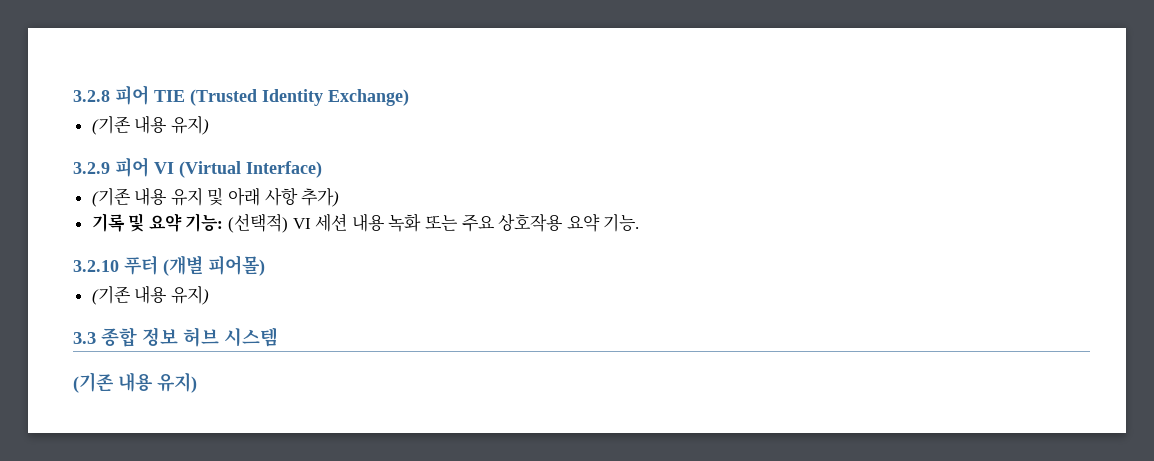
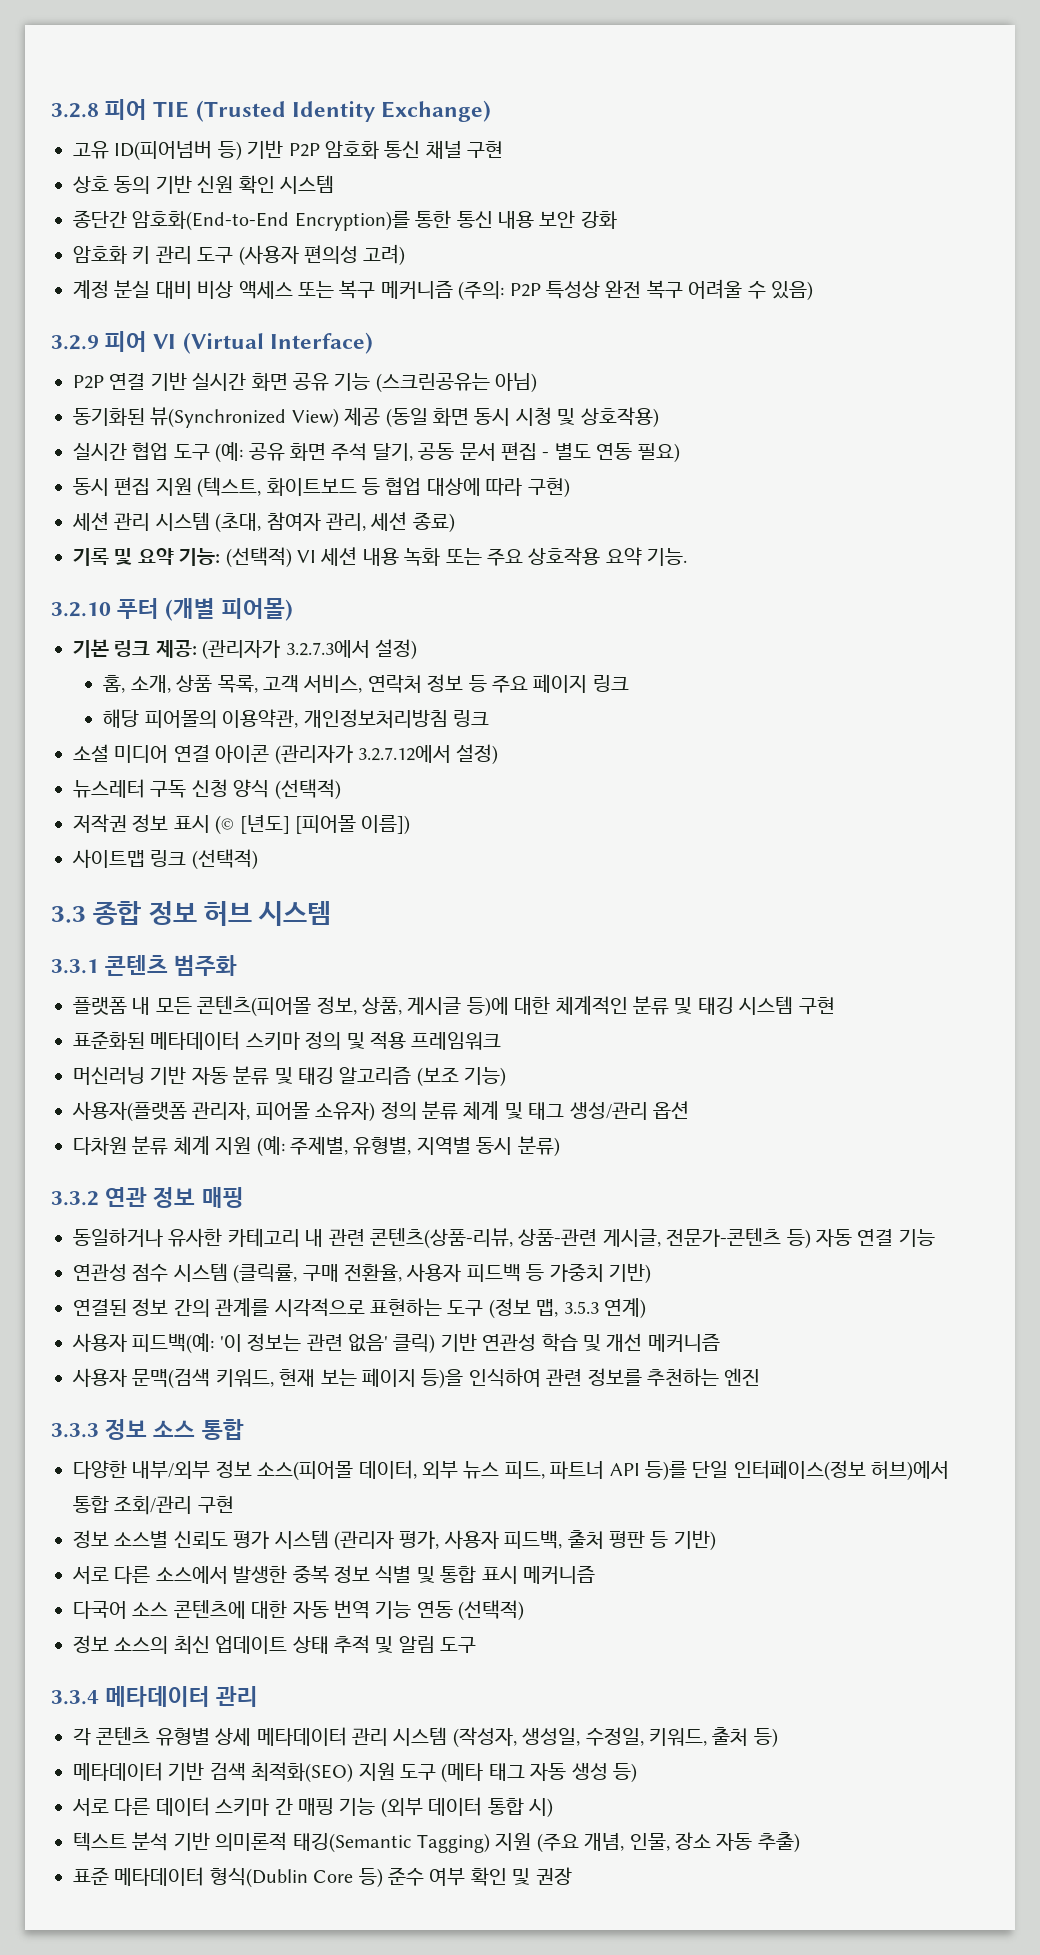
[91,115,209,135] (기존 내용 유지) -> [73,140,504,161] [73,175,334,194] [73,210,617,231] [73,244,406,266] [73,279,813,301] 고유 ID(피어넘버 등) 기반 P2P 암호화 통신 채널 구현 // 상호 동의 기반 신원 확인 시스템 // 종단간 암호화(End-to-End Encryption)를 통한 통신 내용 보안 강화 // 암호화 키 관리 도구 (사용자 편의성 고려) // 계정 분실 대비 비상 액세스 또는 복구 메커니즘 (주의: P2P 특성상 완전 복구 어려울 수 있음)
[91,187,340,207] (기존 내용 유지 및 아래 사항 추가) -> [73,372,538,393] [73,407,659,428] [73,442,680,463] [73,477,570,498] [72,512,455,533] P2P 연결 기반 실시간 화면 공유 기능 (스크린공유는 아님) // 동기화된 뷰(Synchronized View) 제공 (동일 화면 동시 시청 및 상호작용) // 실시간 협업 도구 (예: 공유 화면 주석 달기, 공동 문서 편집 - 별도 연동 필요) // 동시 편집 지원 (텍스트, 화이트보드 등 협업 대상에 따라 구현) // 세션 관리 시스템 (초대, 참여자 관리, 세션 종료)
[91,285,209,305] (기존 내용 유지) -> [73,639,417,660] [103,674,629,693] [103,709,490,728] [73,744,499,765] [73,779,341,800] [73,814,411,835] [72,849,258,870] 기본 링크 제공: (관리자가 3.2.7.3에서 설정) // 홈, 소개, 상품 목록, 고객 서비스, 연락처 정보 등 주요 페이지 링크 // 해당 피어몰의 이용약관, 개인정보처리방침 링크 // 소셜 미디어 연결 아이콘 (관리자가 3.2.7.12에서 설정) // 뉴스레터 구독 신청 양식 (선택적) // 저작권 정보 표시 (© [년도] [피어몰 이름]) // 사이트맵 링크 (선택적)
[73,372,197,393] (기존 내용 유지) -> [51,955,238,976] [73,996,835,1017] [73,1031,502,1050] [73,1066,507,1087] [72,1101,689,1122] [73,1136,560,1157] [51,1187,244,1208] [73,1228,935,1249] [73,1263,651,1284] [73,1298,646,1319] [72,1333,720,1354] [72,1368,761,1389] [51,1419,244,1440] [73,1460,950,1481] [73,1496,234,1515] [73,1530,716,1551] [72,1565,595,1584] [73,1600,525,1621] [73,1635,477,1654] [51,1686,259,1707] [73,1727,778,1748] [73,1762,637,1783] [72,1797,553,1818] [73,1832,800,1853] [73,1867,572,1888] 3.3.1 콘텐츠 범주화 // 플랫폼 내 모든 콘텐츠(피어몰 정보, 상품, 게시글 등)에 대한 체계적인 분류 및 태깅 시스템 구현 // 표준화된 메타데이터 스키마 정의 및 적용 프레임워크 // 머신러닝 기반 자동 분류 및 태깅 알고리즘 (보조 기능) // 사용자(플랫폼 관리자, 피어몰 소유자) 정의 분류 체계 및 태그 생성/관리 옵션 // 다차원 분류 체계 지원 (예: 주제별, 유형별, 지역별 동시 분류) // 3.3.2 연관 정보 매핑 // 동일하거나 유사한 카테고리 내 관련 콘텐츠(상품-리뷰, 상품-관련 게시글, 전문가-콘텐츠 등) 자동 연결 기능 // 연관성 점수 시스템 (클릭률, 구매 전환율, 사용자 피드백 등 가중치 기반) // 연결된 정보 간의 관계를 시각적으로 표현하는 도구 (정보 맵, 3.5.3 연계) // 사용자 피드백(예: '이 정보는 관련 없음' 클릭) 기반 연관성 학습 및 개선 메커니즘 // 사용자 문맥(검색 키워드, 현재 보는 페이지 등)을 인식하여 관련 정보를 추천하는 엔진 // 3.3.3 정보 소스 통합 // 다양한 내부/외부 정보 소스(피어몰 데이터, 외부 뉴스 피드, 파트너 API 등)를 단일 인터페이스(정보 허브)에서 통합 조회/관리 구현 // 정보 소스별 신뢰도 평가 시스템 (관리자 평가, 사용자 피드백, 출처 평판 등 기반) // 서로 다른 소스에서 발생한 중복 정보 식별 및 통합 표시 메커니즘 // 다국어 소스 콘텐츠에 대한 자동 번역 기능 연동 (선택적) // 정보 소스의 최신 업데이트 상태 추적 및 알림 도구 // 3.3.4 메타데이터 관리 // 각 콘텐츠 유형별 상세 메타데이터 관리 시스템 (작성자, 생성일, 수정일, 키워드, 출처 등) // 메타데이터 기반 검색 최적화(SEO) 지원 도구 (메타 태그 자동 생성 등) // 서로 다른 데이터 스키마 간 매핑 기능 (외부 데이터 통합 시) // 텍스트 분석 기반 의미론적 태깅(Semantic Tagging) 지원 (주요 개념, 인물, 장소 자동 추출) // 표준 메타데이터 형식(Dublin Core 등) 준수 여부 확인 및 권장

